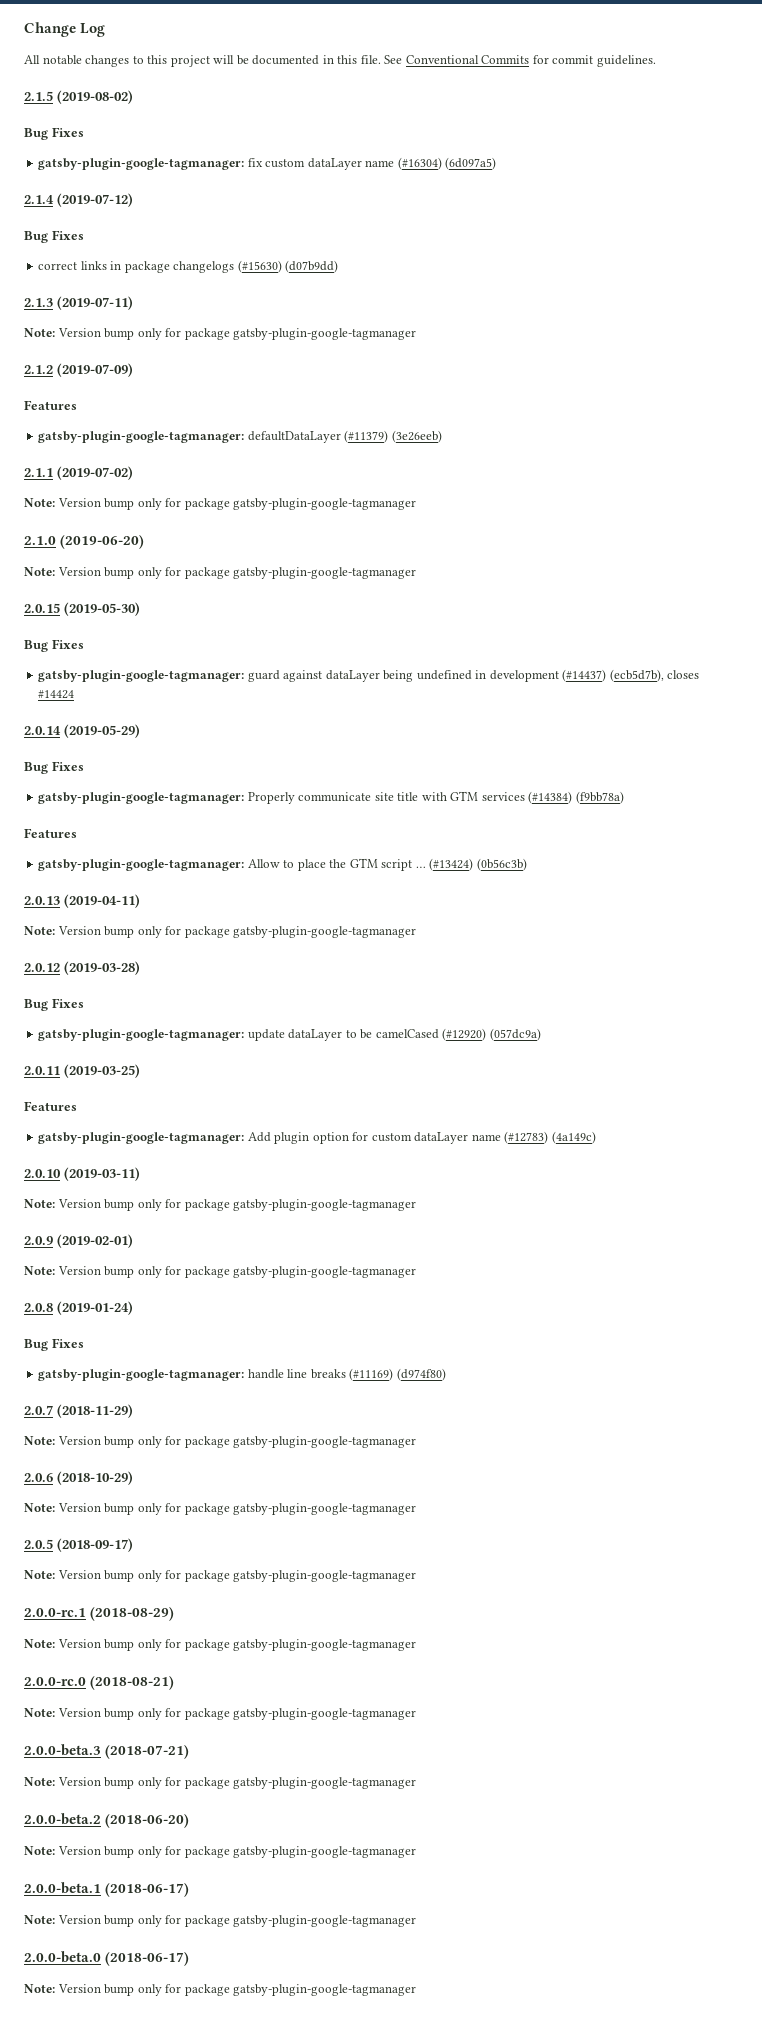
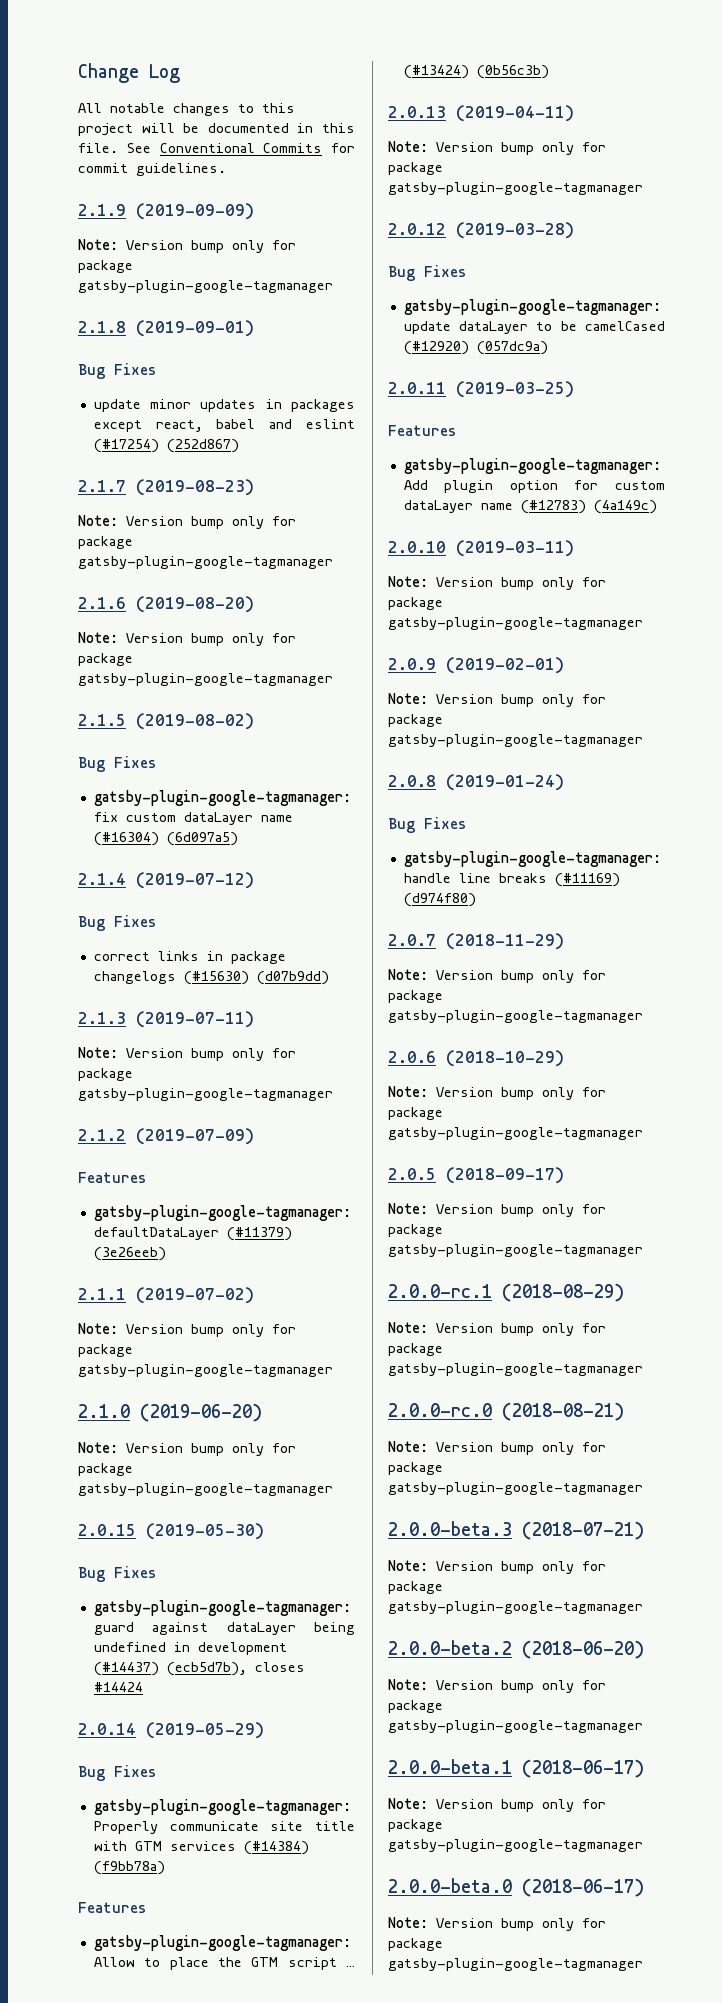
(656, 61) none -> [78,203,254,220] [78,239,296,253] [78,260,133,273] [78,280,333,293] [78,320,254,337] [78,363,156,379] [93,399,355,412] [93,419,355,432] [93,439,239,453] [78,479,254,496] [78,515,296,529] [78,536,133,549] [78,556,333,569] [78,596,254,613] [78,632,296,646] [78,653,133,666] [78,673,333,686] // 2.1.9 (2019-09-09) // Note: Version bump only for package gatsby-plugin-google-tagmanager // 2.1.8 (2019-09-01) // Bug Fixes // update minor updates in packages except react, babel and eslint (#17254) (252d867) // 2.1.7 (2019-08-23) // Note: Version bump only for package gatsby-plugin-google-tagmanager // 2.1.6 (2019-08-20) // Note: Version bump only for package gatsby-plugin-google-tagmanager

